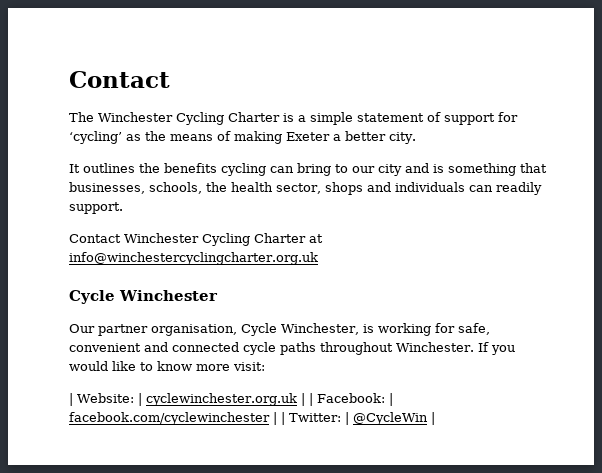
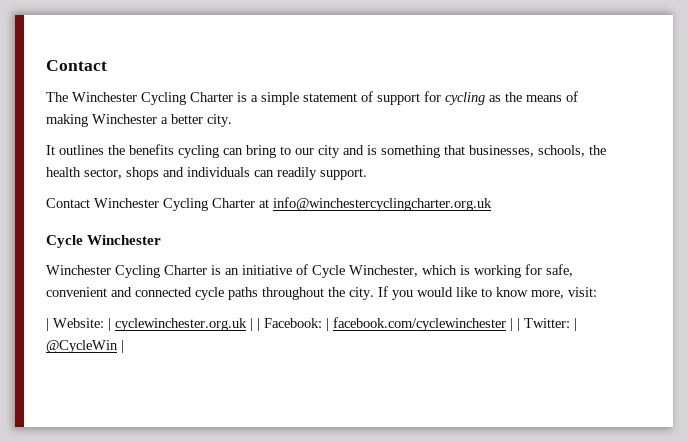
[69,131,122,144] ‘cycling’ -> [445,92,485,105] cycling
[286,132,330,141] Exeter -> [92,114,157,124] Winchester
[69,324,237,336] Our partner organisation, -> [46,264,308,278] Winchester Cycling Charter is an initiative of
(359, 329) none -> [422,265,457,275] which
[396,342,474,352] Winchester. -> [328,287,374,300] the city.
[196,364,230,371] more -> [531,290,564,299] more,

